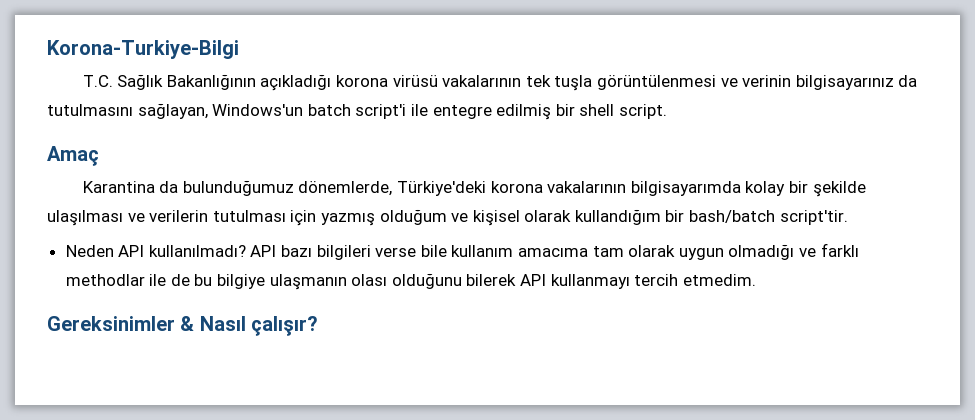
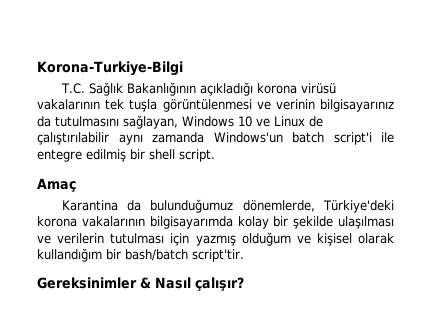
(208, 111) none -> [182,116,323,127] [37,132,204,145] Windows 10 ve Linux de çalıştırılabilir aynı zamanda
[65,243,859,260] [65,273,756,290] // Neden API kullanılmadı? API bazı bilgileri verse bile kullanım amacıma tam olarak uygun olmadığı ve farklı methodlar ile de bu bilgiye ulaşmanın olası olduğunu bilerek API kullanmayı tercih etmedim. -> (244, 255) none

